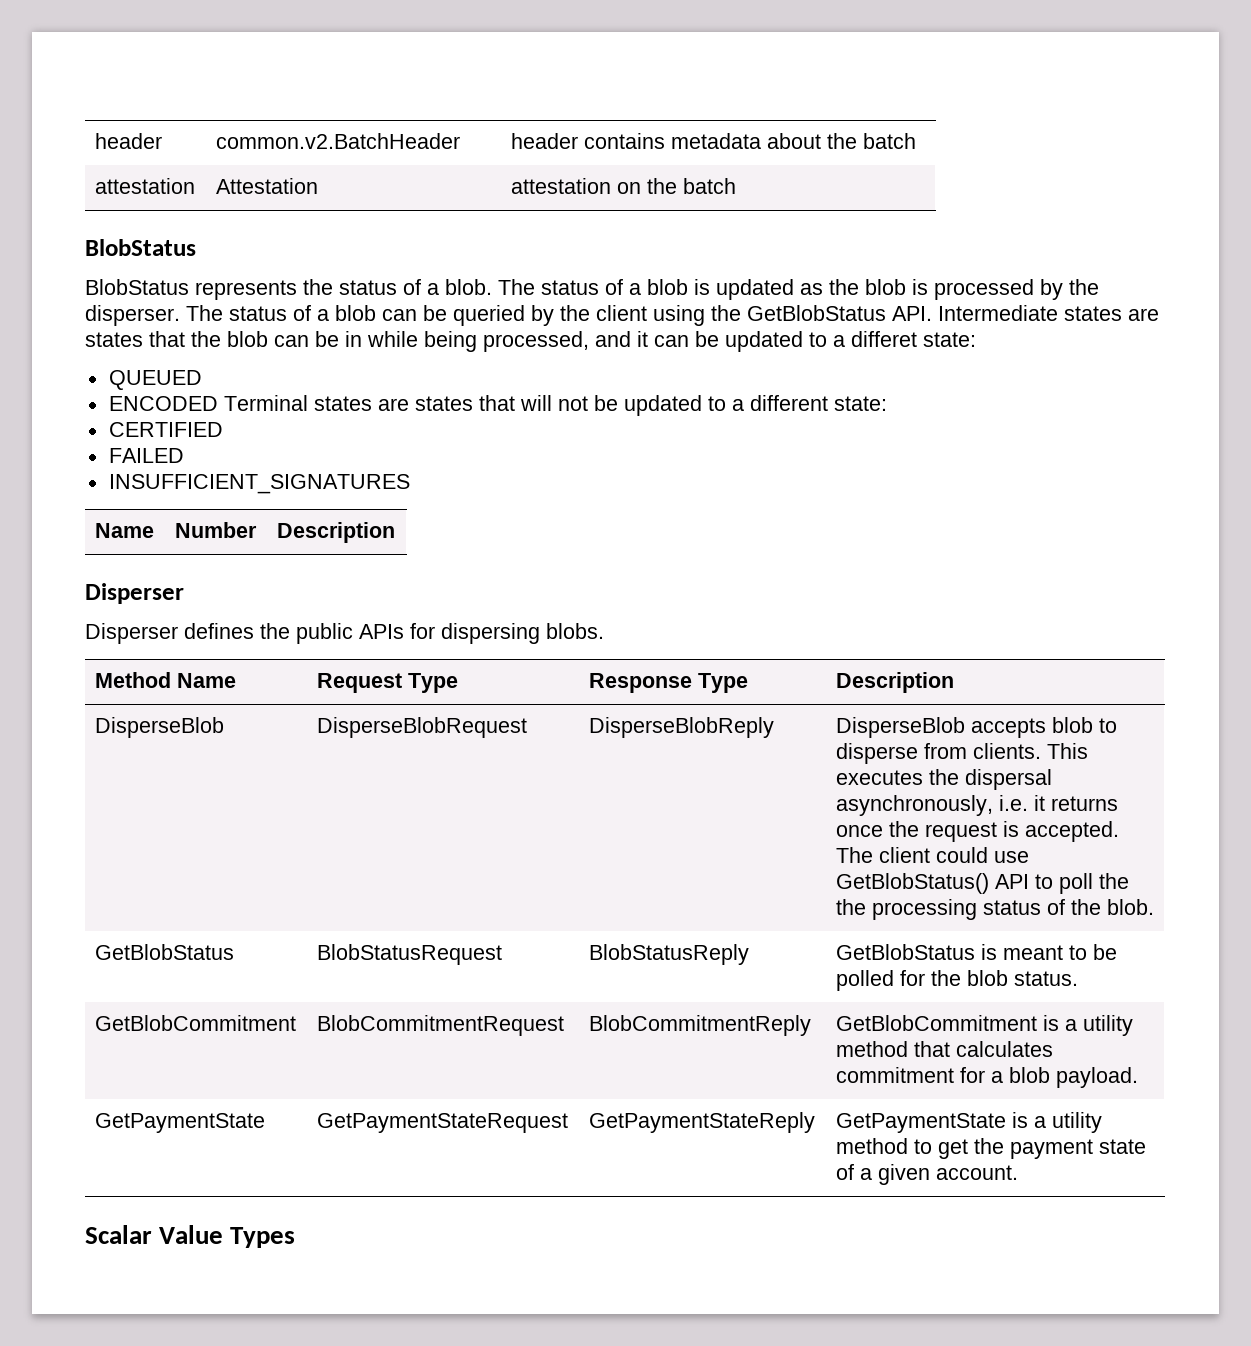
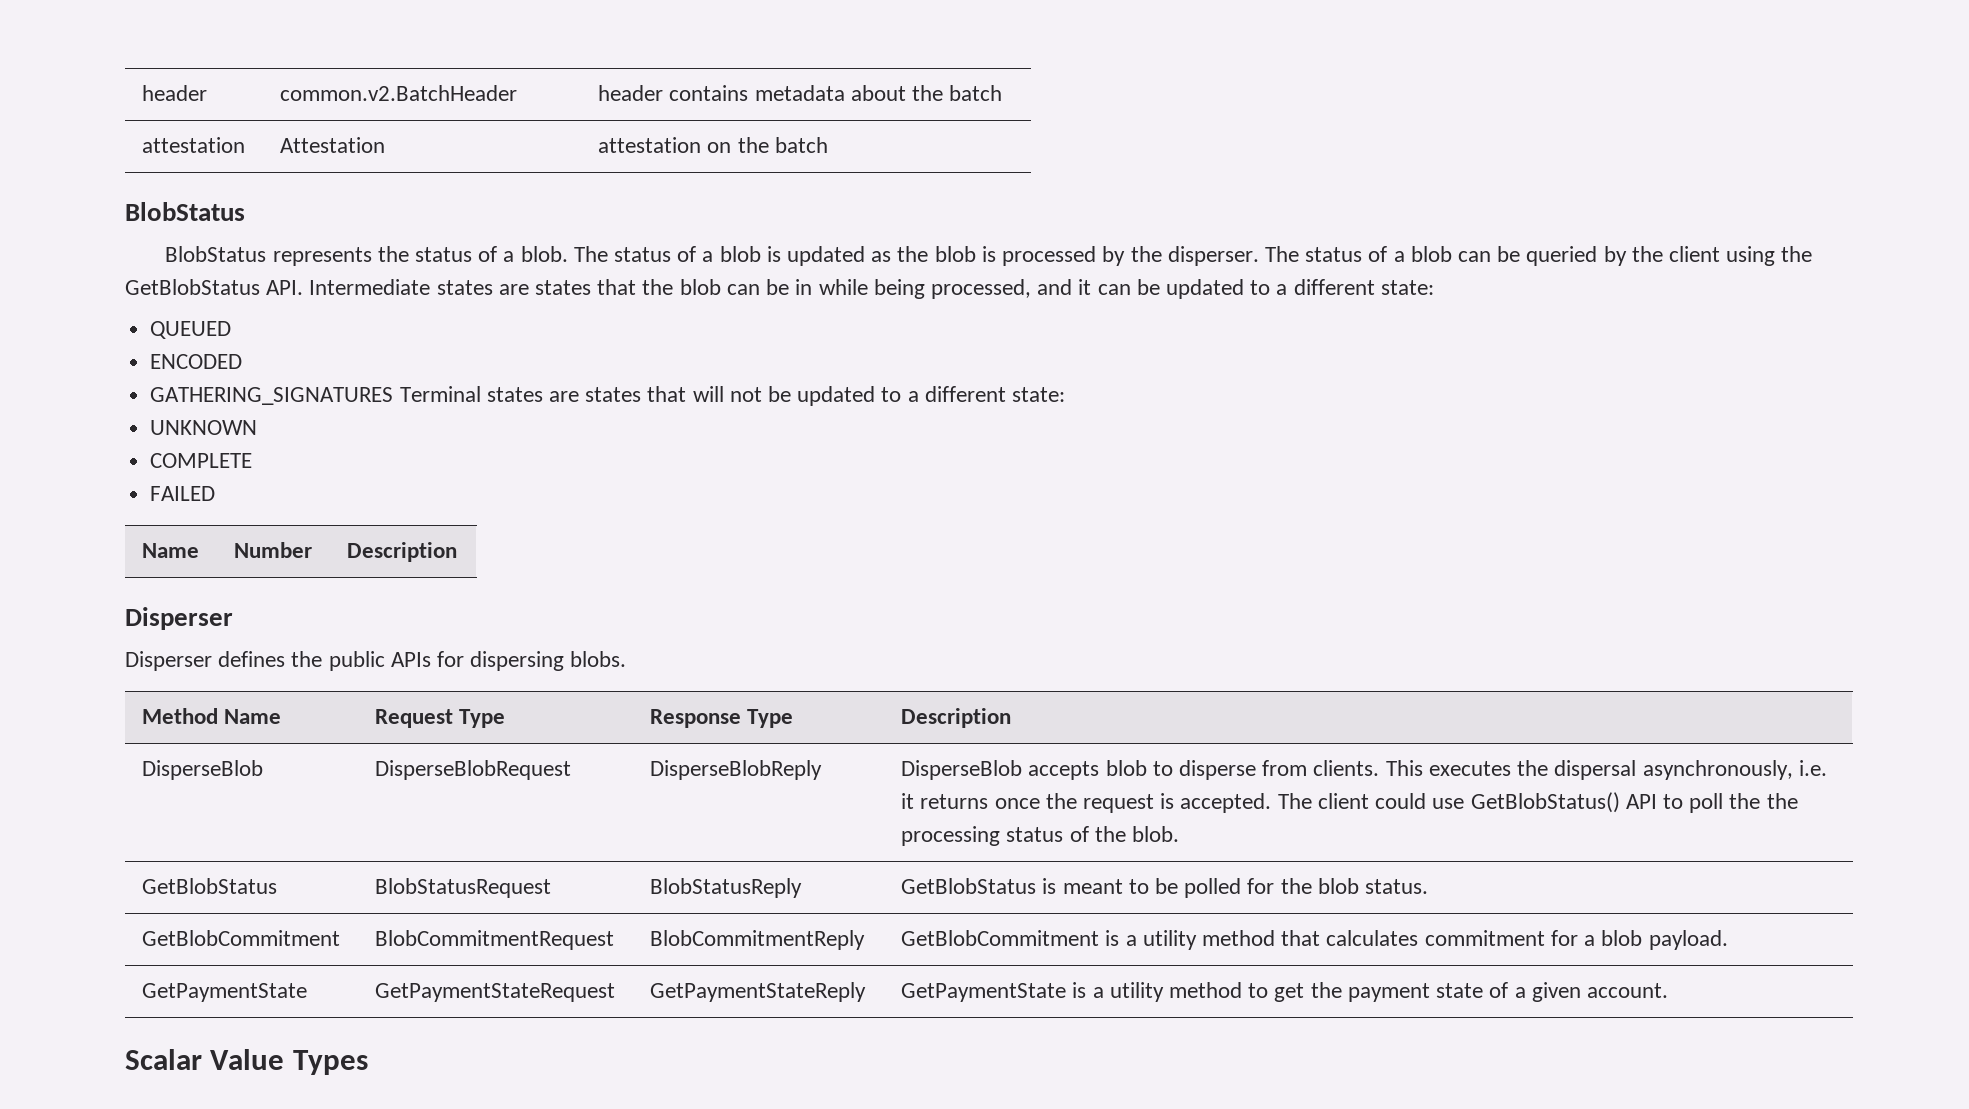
[851,331,917,347] differet -> [1293,279,1375,295] different
(218, 403) none -> [150,387,394,405] // GATHERING_SIGNATURES
[108,422,223,437] CERTIFIED -> [150,420,258,435] [150,453,253,468] UNKNOWN // COMPLETE
[108,474,410,494] // INSUFFICIENT_SIGNATURES -> (216, 493) none

